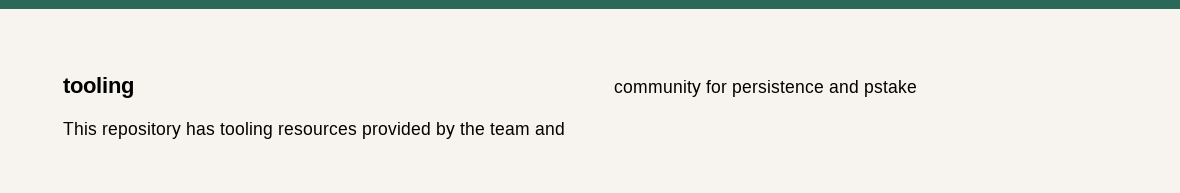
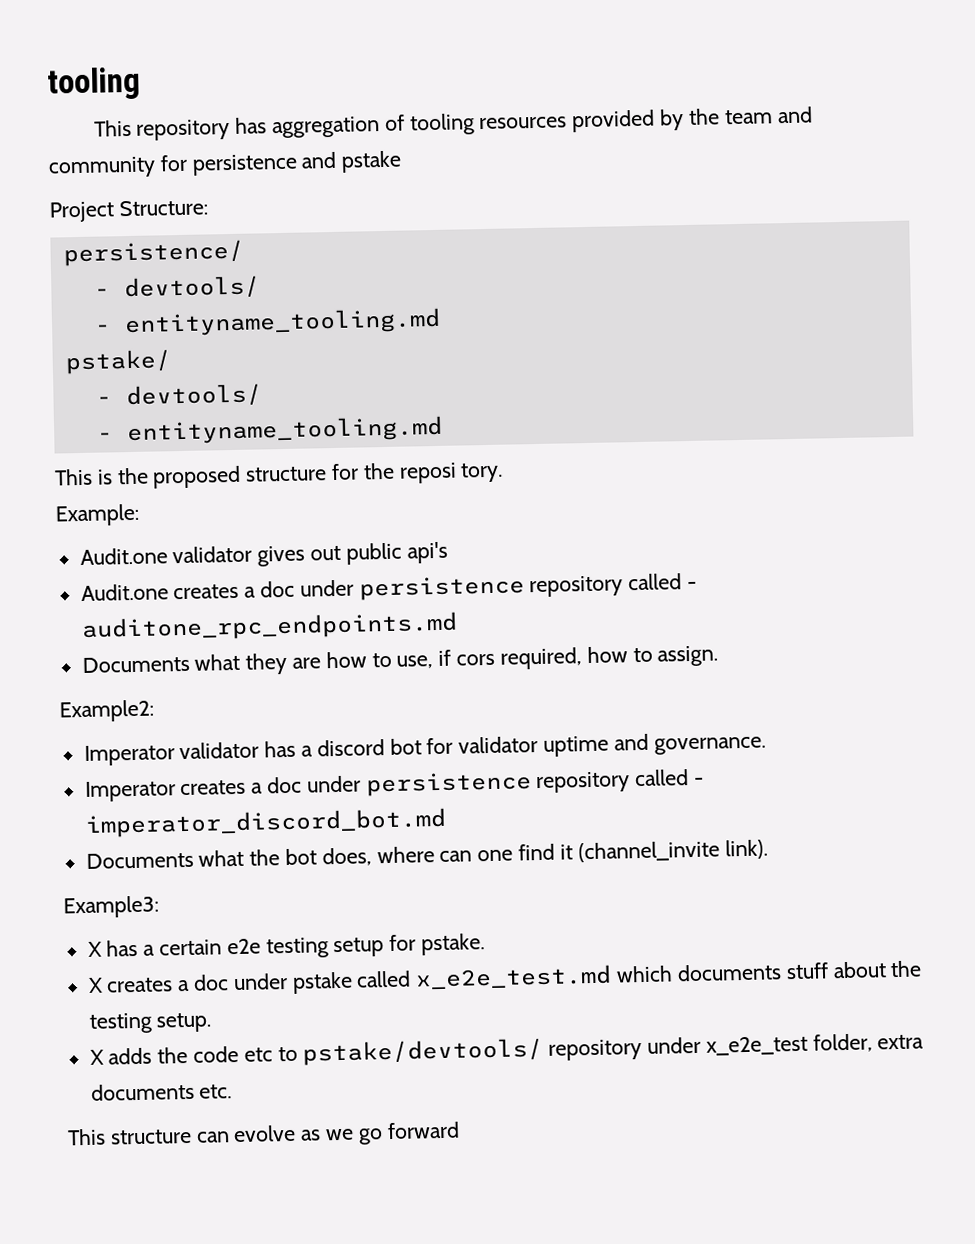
(215, 128) none -> [272,114,405,139] aggregation of
(917, 88) none -> [49,199,208,223] [62,239,244,267] [93,275,260,301] [94,307,441,338] [64,349,172,375] [95,383,262,409] [96,415,443,446] [54,462,504,489] [55,503,140,527] [79,541,448,567] [80,573,698,602] [80,611,458,643] [81,645,719,675] [59,699,154,723] [83,733,766,766] [84,769,705,802] [84,807,447,838] [85,839,768,869] [63,895,159,919] [87,933,486,959] [87,960,923,994] [88,1012,213,1034] [89,1033,925,1066] [90,1082,233,1101] [67,1121,460,1146] // Project Structure: // persistence/ // - devtools/ // - entityname_tooling.md // pstake/ // - devtools/ // - entityname_tooling.md // This is the proposed structure for the reposi tory. // Example: // Audit.one validator gives out public api's // Audit.one creates a doc under persistence repository called - auditone_rpc_endpoints.md // Documents what they are how to use, if cors required, how to assign. // Example2: // Imperator validator has a discord bot for validator uptime and governance. // Imperator creates a doc under persistence repository called - imperator_discord_bot.md // Documents what the bot does, where can one find it (channel_invite link). // Example3: // X has a certain e2e testing setup for pstake. // X creates a doc under pstake called x_e2e_test.md which documents stuff about the testing setup. // X adds the code etc to pstake/devtools/ repository under x_e2e_test folder, extra documents etc. // This structure can evolve as we go forward

